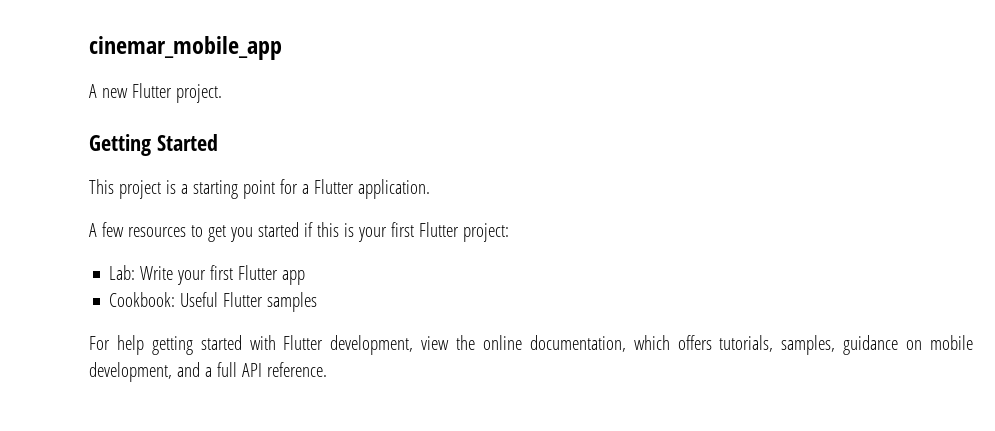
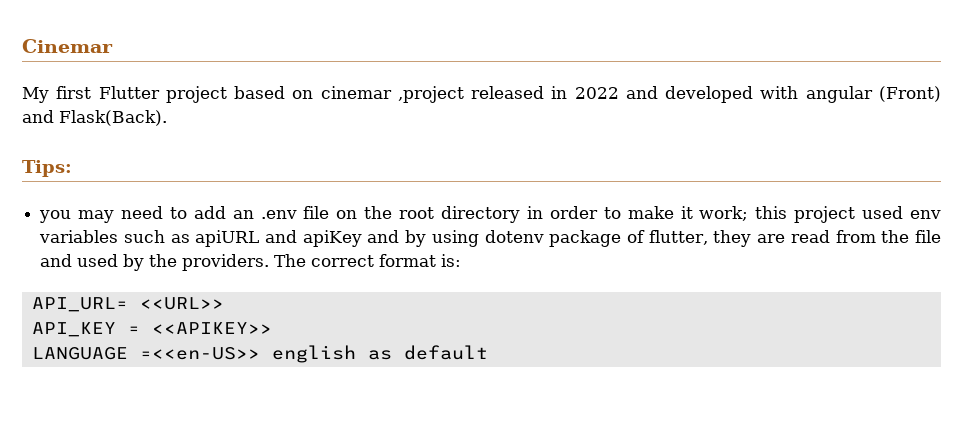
[89,36,282,60] [89,83,222,103] [89,134,218,156] [89,179,430,199] [89,222,509,242] [109,265,306,285] [109,292,318,312] [89,335,973,355] [89,362,327,382] cinemar_mobile_app // A new Flutter project. // Getting Started // This project is a starting point for a Flutter application. // A few resources to get you started if this is your first Flutter project: // Lab: Write your first Flutter app // Cookbook: Useful Flutter samples // For help getting started with Flutter development, view the online documentation, which offers tutorials, samples, guidance on mobile development, and a full API reference. -> [22,39,113,53] [22,86,941,103] [22,110,167,126] [22,160,72,177] [39,206,942,223] [39,230,941,247] [40,254,462,271] [31,297,224,312] [31,322,272,337] [31,345,488,363] Cinemar // My first Flutter project based on cinemar ,project released in 2022 and developed with angular (Front) and Flask(Back). // Tips: // you may need to add an .env file on the root directory in order to make it work; this project used env variables such as apiURL and apiKey and by using dotenv package of flutter, they are read from the file and used by the providers. The correct format is: // API_URL= <<URL>> // API_KEY = <<APIKEY>> // LANGUAGE =<<en-US>> english as default

